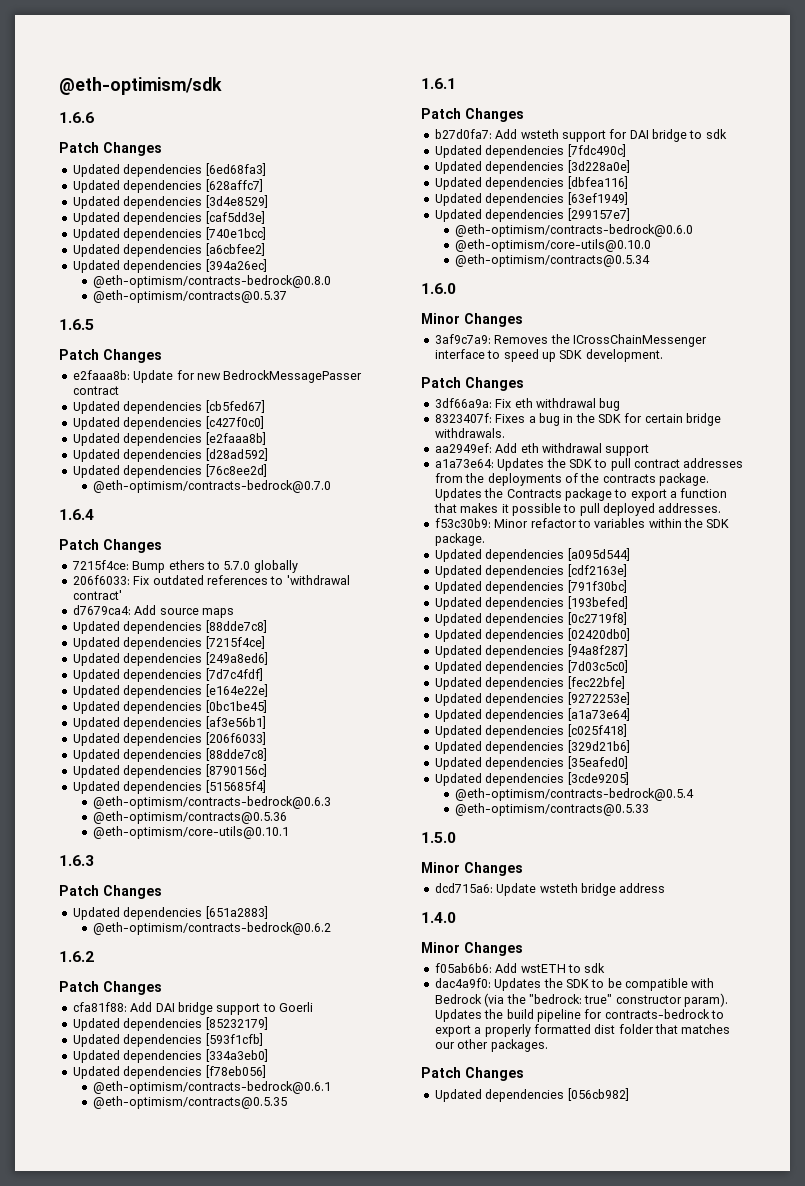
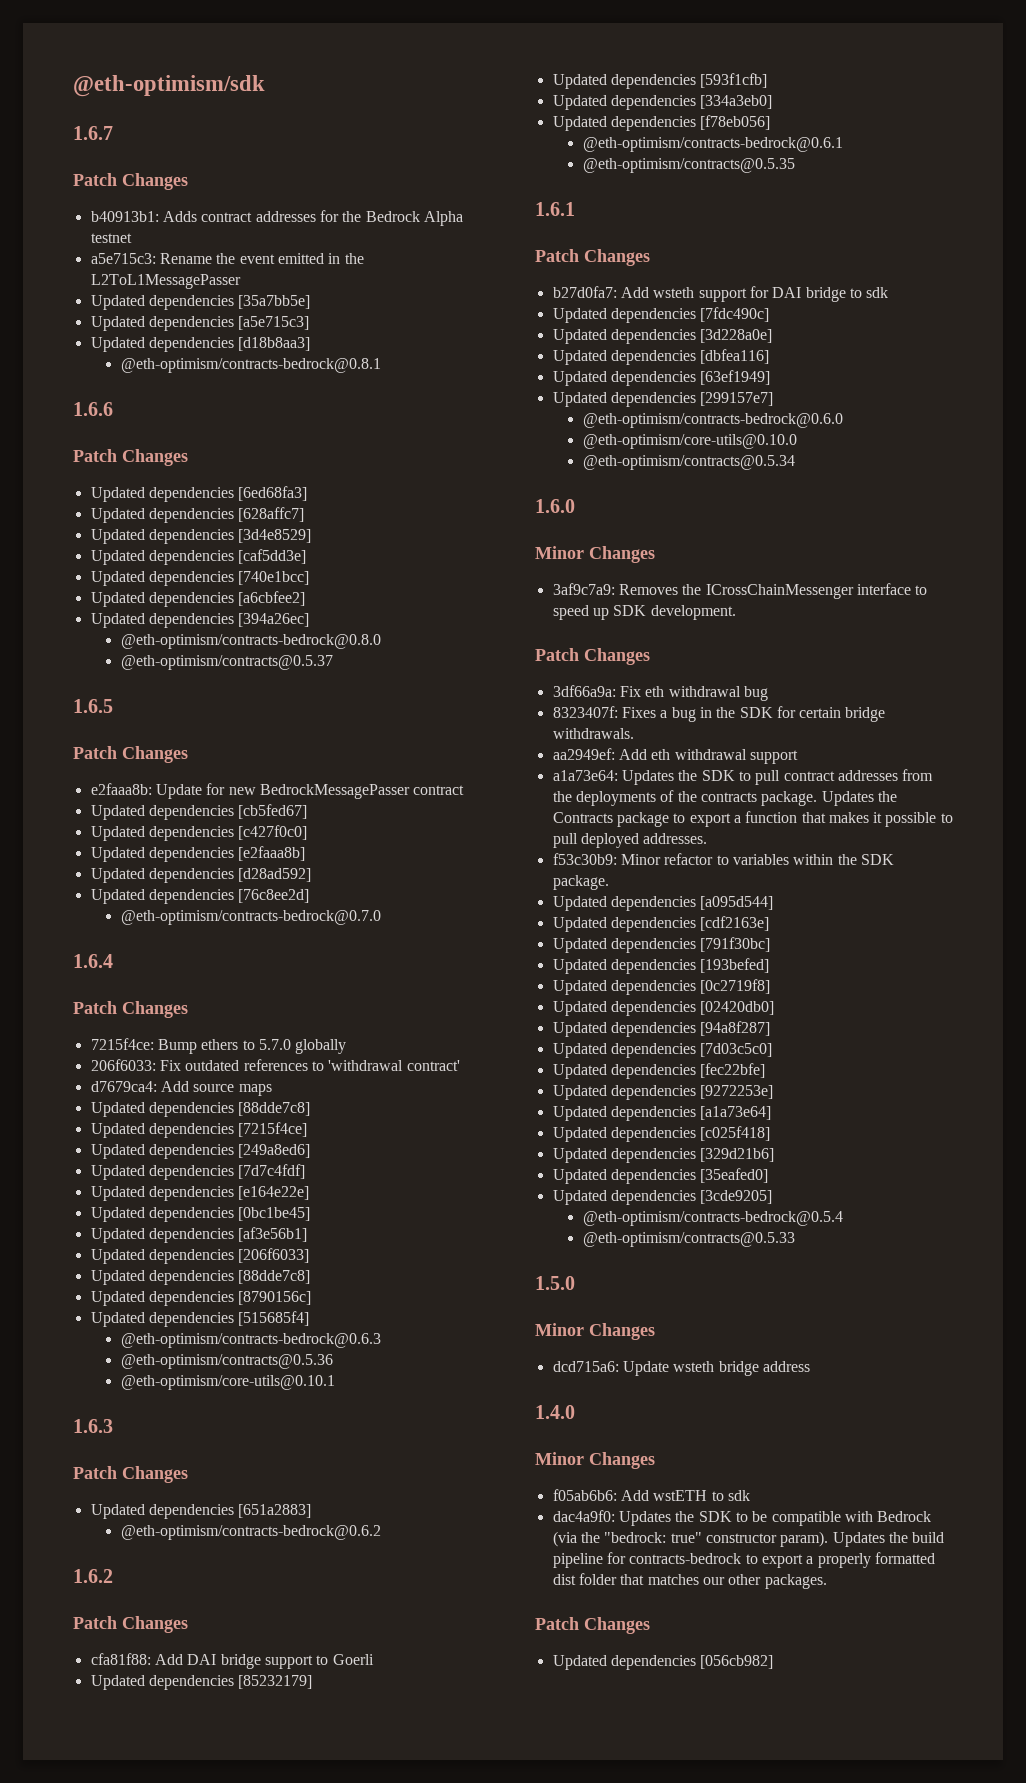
(222, 86) none -> [73,126,113,140] [73,173,188,190] [90,210,463,226] [90,233,132,243] [90,253,364,264] [90,274,241,289] [90,295,311,310] [90,316,310,331] [90,337,311,352] [120,358,381,373] // 1.6.7 // Patch Changes // b40913b1: Adds contract addresses for the Bedrock Alpha testnet // a5e715c3: Rename the event emitted in the L2ToL1MessagePasser // Updated dependencies [35a7bb5e] // Updated dependencies [a5e715c3] // Updated dependencies [d18b8aa3] // @eth-optimism/contracts-bedrock@0.8.1

